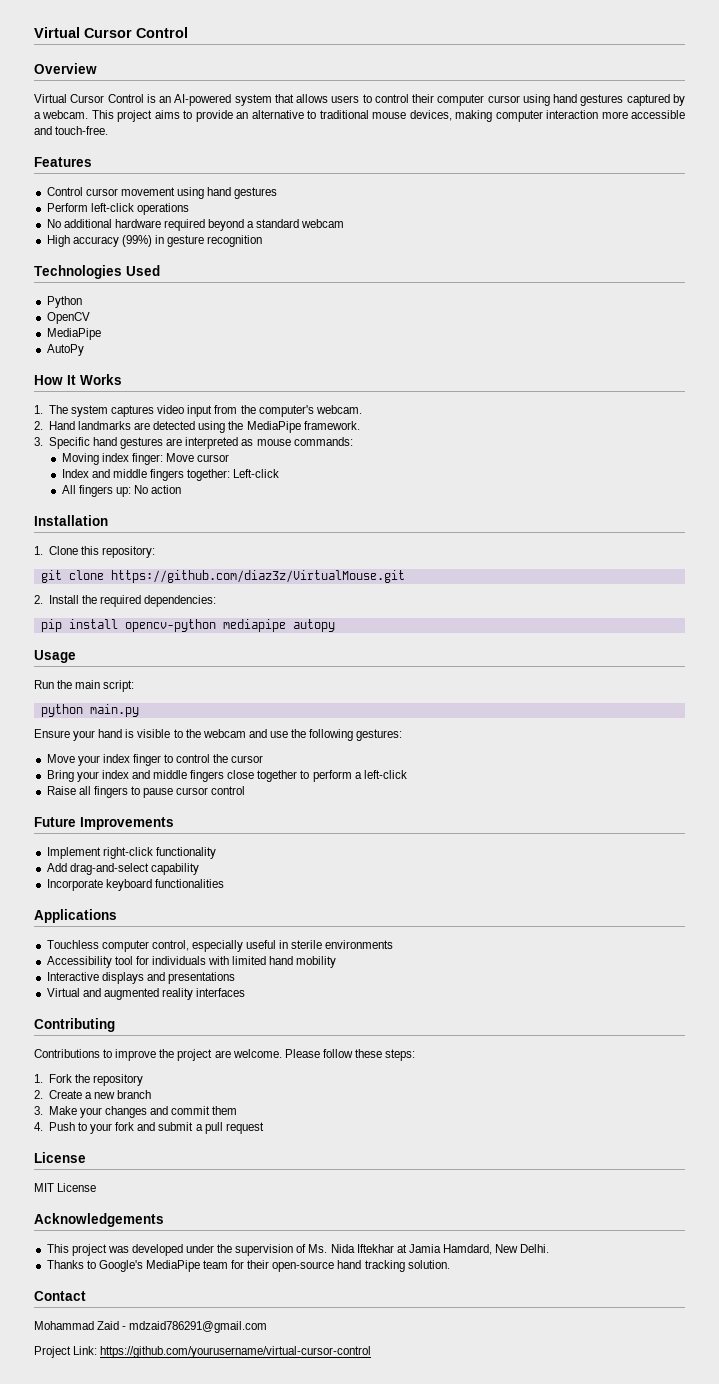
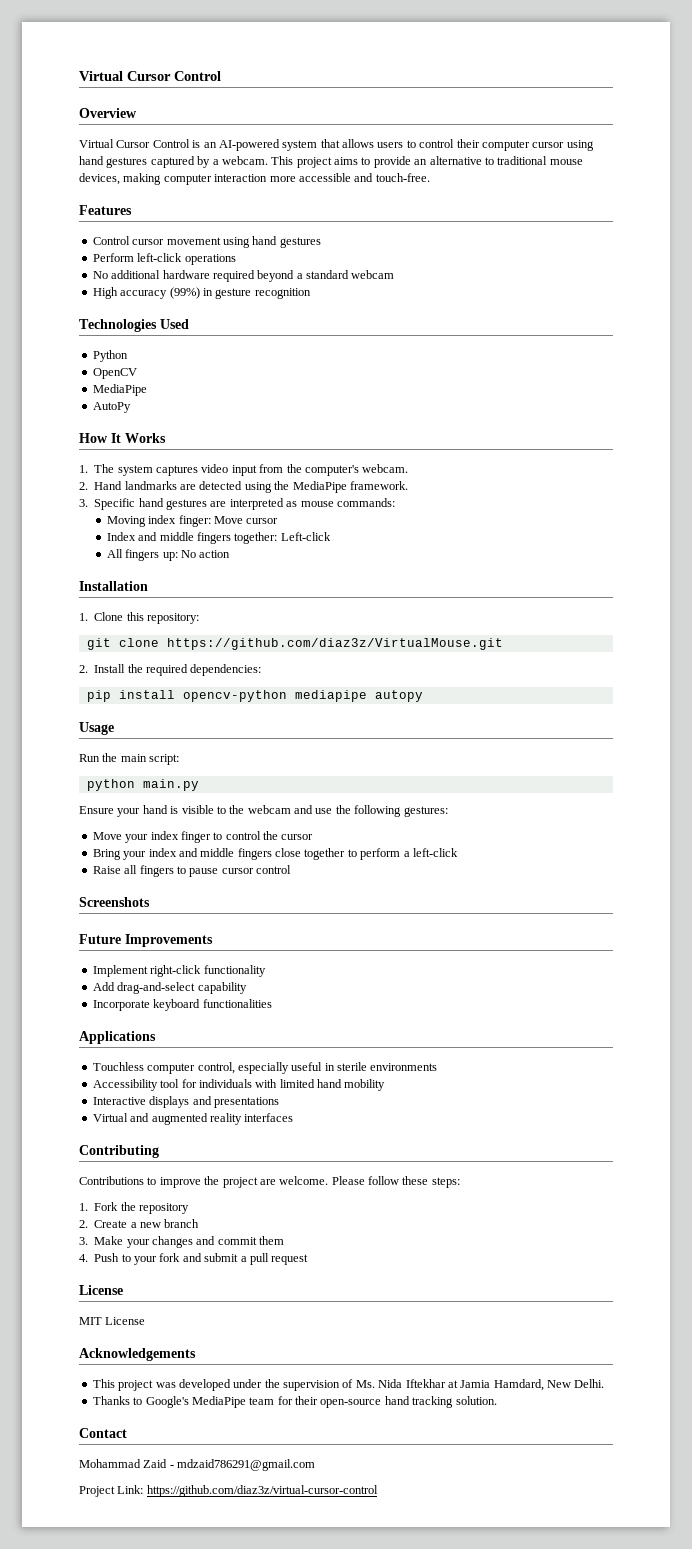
(246, 790) none -> [79,897,150,907] // Screenshots
[100,1346,372,1358] https://github.com/yourusername/virtual-cursor-control -> [146,1485,378,1497] https://github.com/diaz3z/virtual-cursor-control

